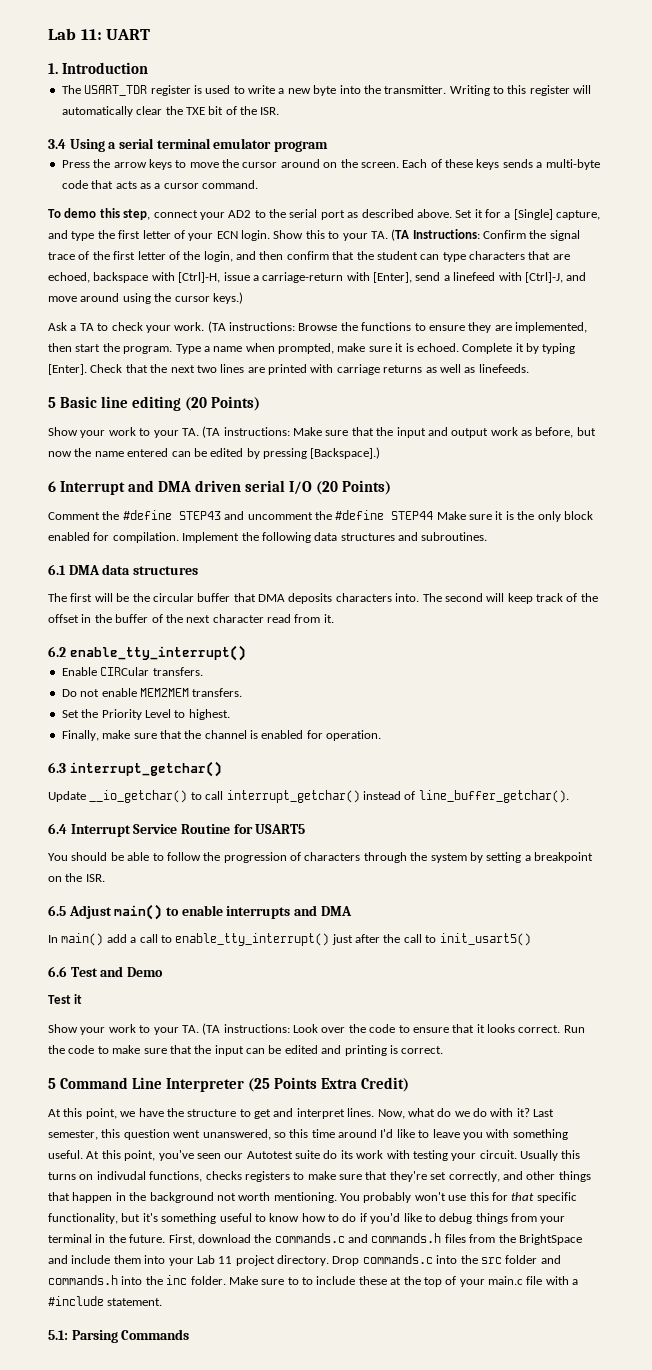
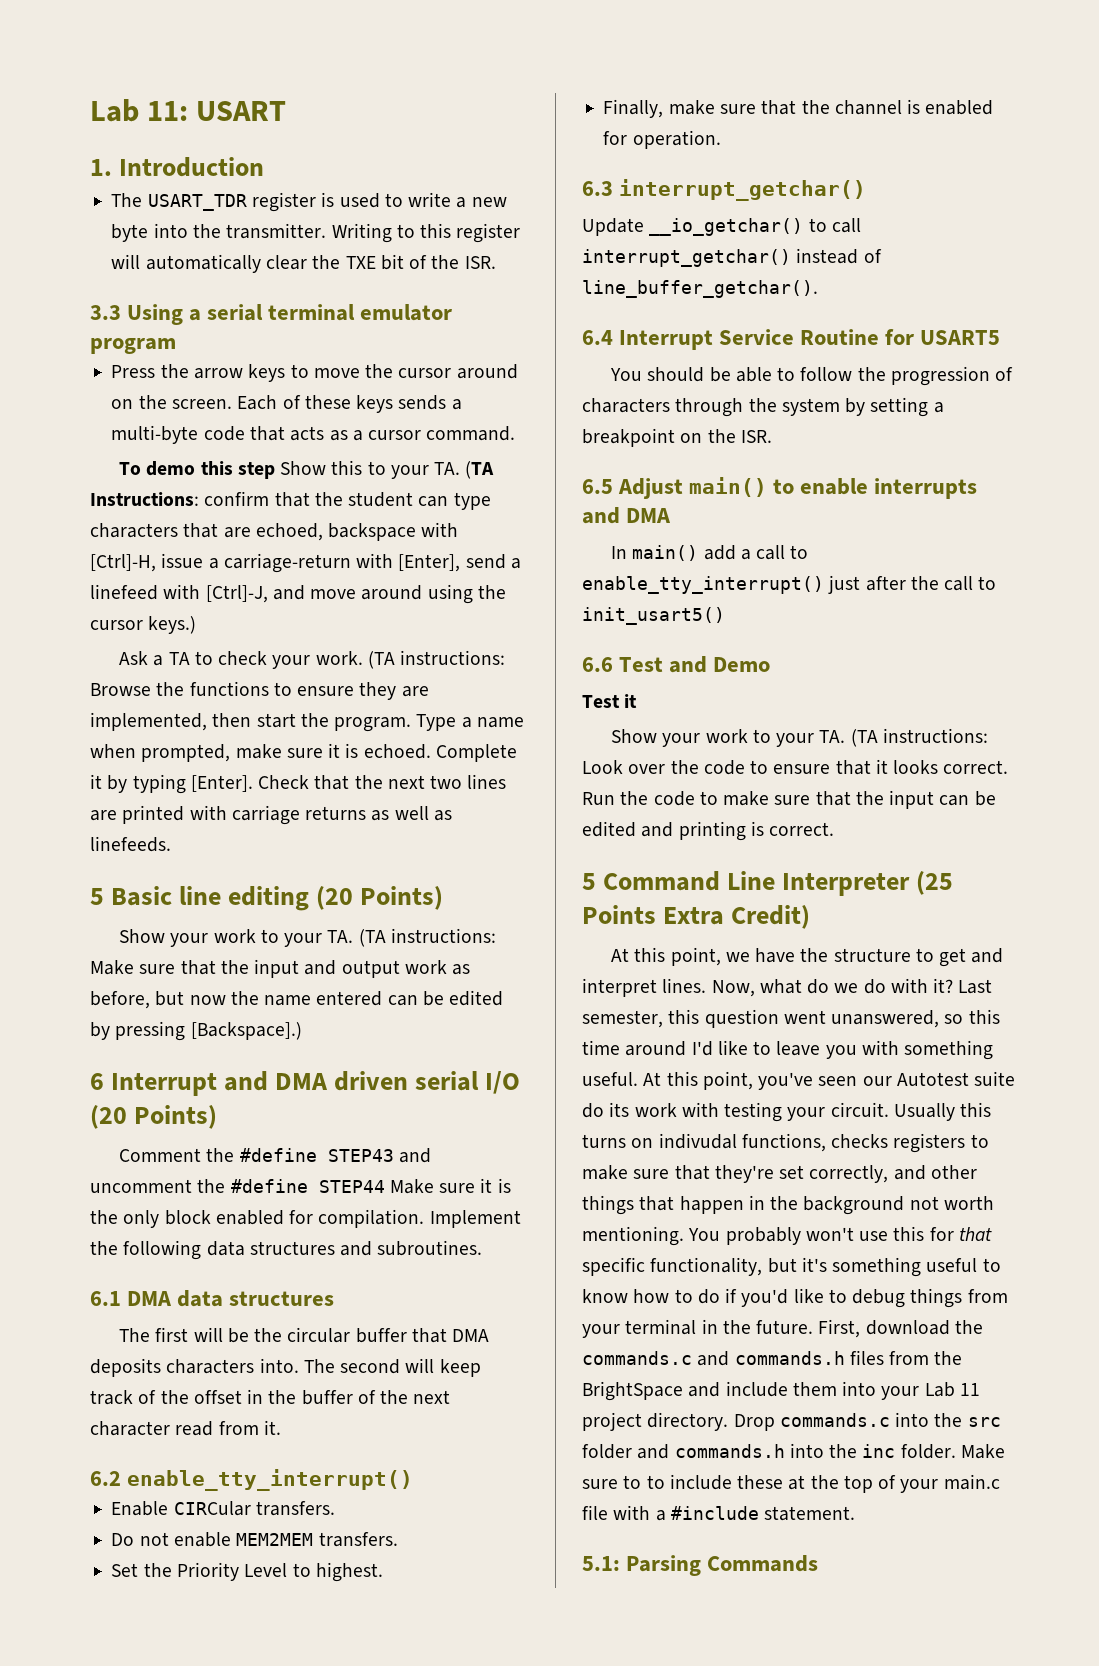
[106,29,151,40] UART -> [196,101,287,121] USART
[48,139,66,149] 3.4 -> [90,305,121,320] 3.3
[123,209,601,220] [48,230,270,241] step, connect your AD2 to the serial port as described above. Set it for a [Single] capture, and type the first letter of your ECN login. -> [237,462,275,479] step
[483,230,580,241] [48,251,284,262] Confirm the signal trace of the first letter of the login, and then -> (199, 499) none

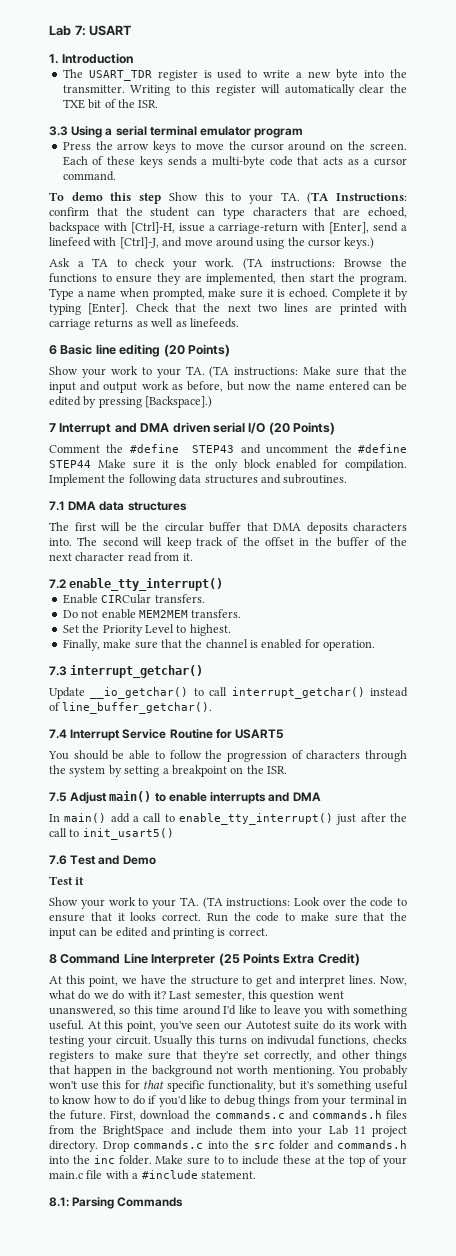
[90,99,189,122] Lab 11: -> [49,25,86,36] Lab 7:
[90,888,104,905] 5 -> [49,345,57,355] 6
[90,1073,104,1090] 6 -> [49,423,56,432] 7
[90,1291,121,1306] 6.1 -> [49,501,65,511] 7.1
[90,1471,121,1486] 6.2 -> [49,579,66,589] 7.2
[582,181,613,196] 6.3 -> [49,666,67,676] 7.3
[582,330,613,345] 6.4 -> [49,729,67,739] 7.4
[582,479,613,494] 6.5 -> [49,792,67,802] 7.5
[582,657,613,672] 6.6 -> [49,855,67,865] 7.6
[582,873,596,890] 5 -> [49,954,57,964] 8
[582,1556,620,1571] 5.1: -> [49,1197,69,1207] 8.1:

